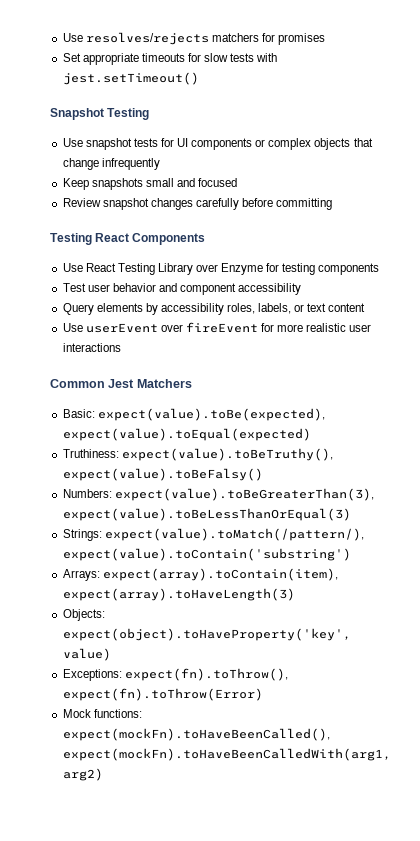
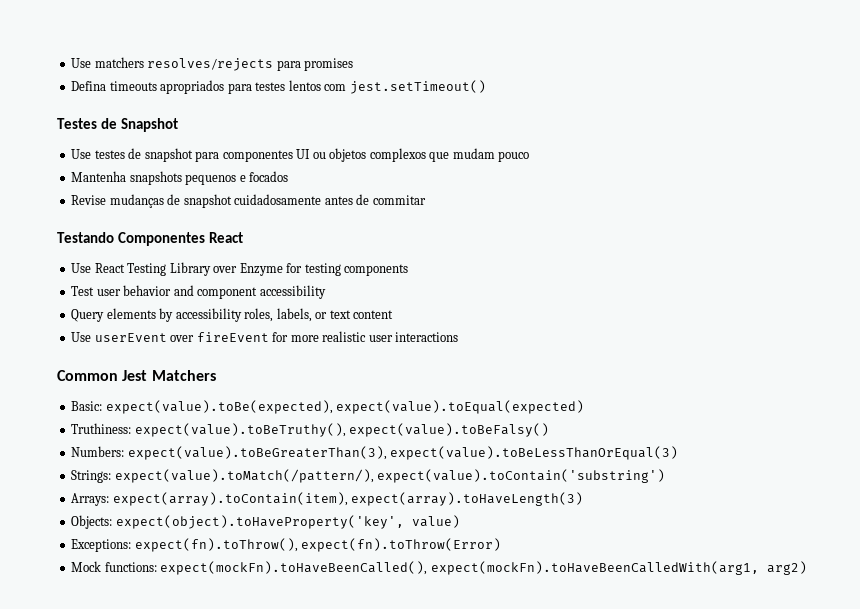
[62,32,326,45] [62,53,278,65] Use resolves/rejects matchers for promises // Set appropriate timeouts for slow tests with -> [71,57,354,71] [71,80,347,94] Use matchers resolves/rejects para promises // Defina timeouts apropriados para testes lentos com
(199, 78) none -> [57,118,117,129] Testes de
[107,108,150,120] [62,138,373,150] [62,158,160,170] [62,178,238,190] [62,198,333,210] [50,233,206,245] Testing // Use snapshot tests for UI components or complex objects that change infrequently // Keep snapshots small and focused // Review snapshot changes carefully before committing // Testing React Components -> [71,148,530,162] [71,171,289,185] [71,194,426,208] [57,232,243,246] // Use testes de snapshot para componentes UI ou objetos complexos que mudam pouco // Mantenha snapshots pequenos e focados // Revise mudanças de snapshot cuidadosamente antes de commitar // Testando Componentes React

